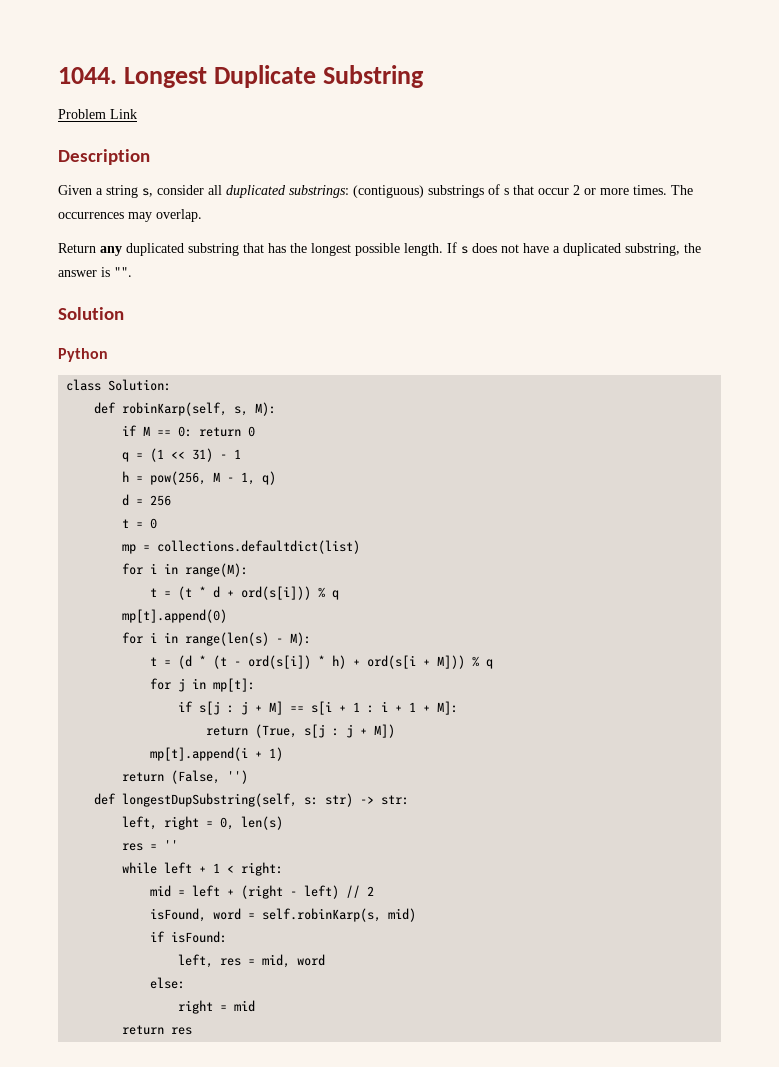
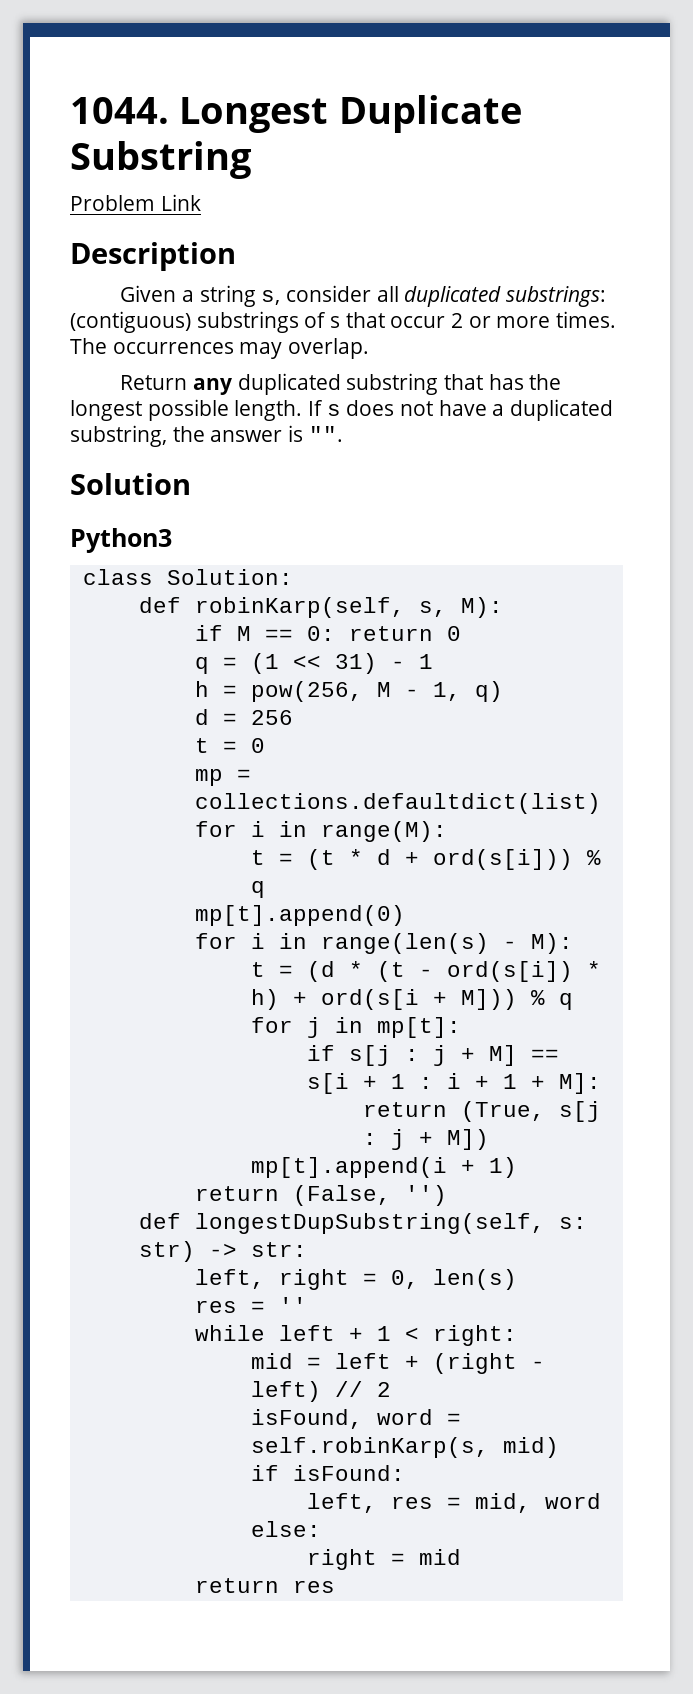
[58,348,108,362] Python -> [70,528,172,553] Python3

